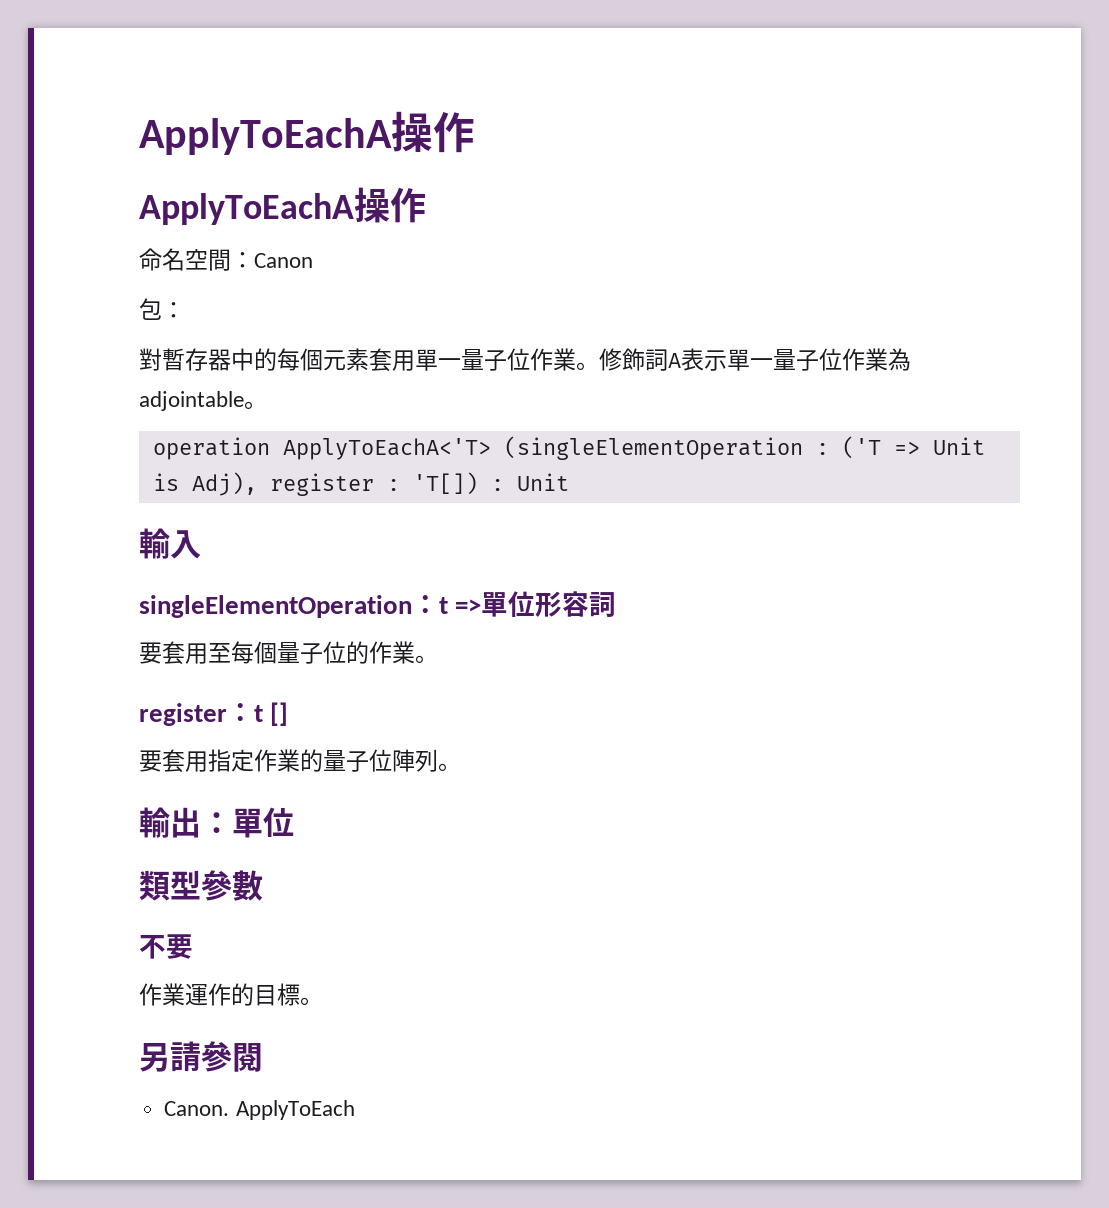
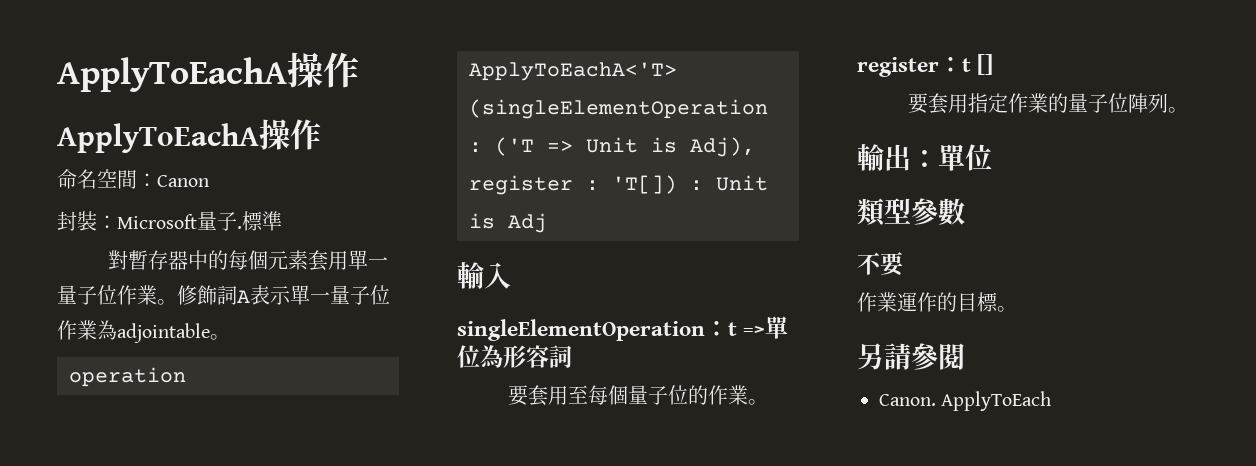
[139,298,185,320] 包： -> [57,211,282,231] 封裝：Microsoft量子.標準
(569, 482) none -> [469,213,547,233] is Adj
(536, 604) none -> [480,345,503,368] 為

